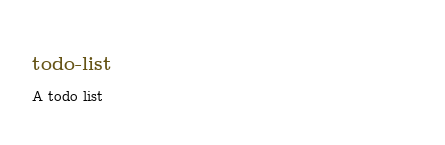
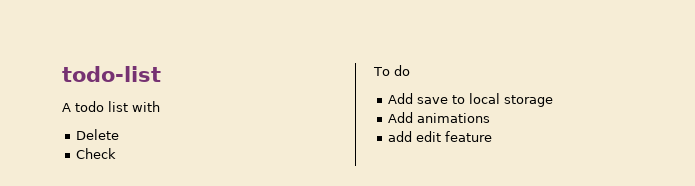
(103, 96) none -> [132,101,160,112] [76,129,120,140] [76,148,117,159] [373,65,410,76] [388,93,554,107] [388,112,491,123] [388,131,493,142] with // Delete // Check // To do // Add save to local storage // Add animations // add edit feature

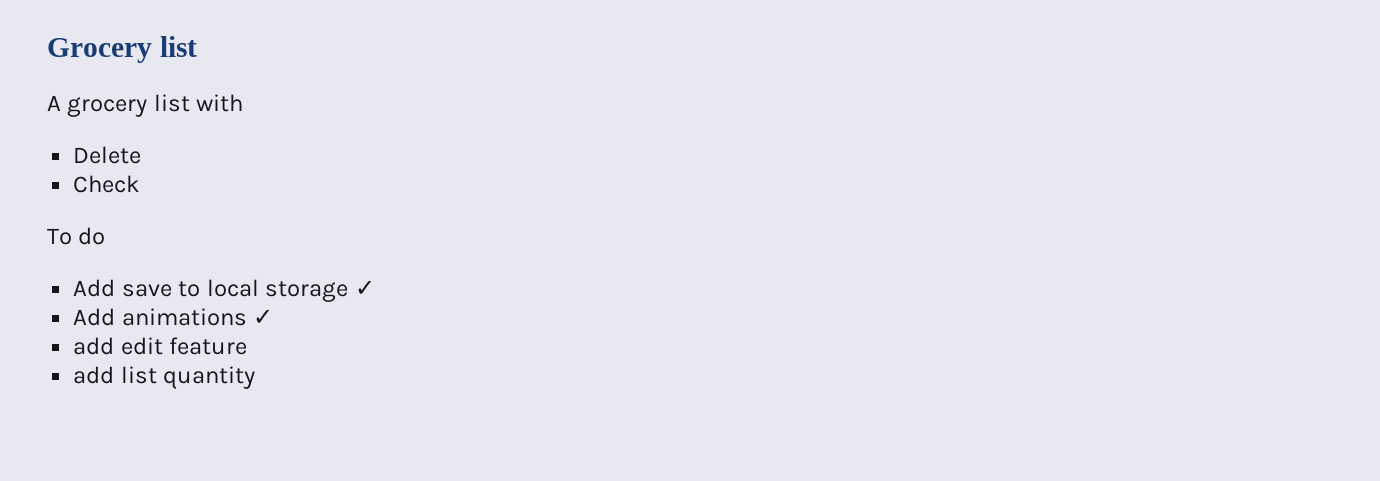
[62,66,161,82] todo-list -> [47,36,197,63] Grocery list
[75,101,104,112] todo -> [67,97,148,117] grocery
(554, 101) none -> [354,280,375,296] ✓
(491, 118) none -> [253,309,274,325] ✓
(493, 136) none -> [73,366,256,389] // add list quantity

